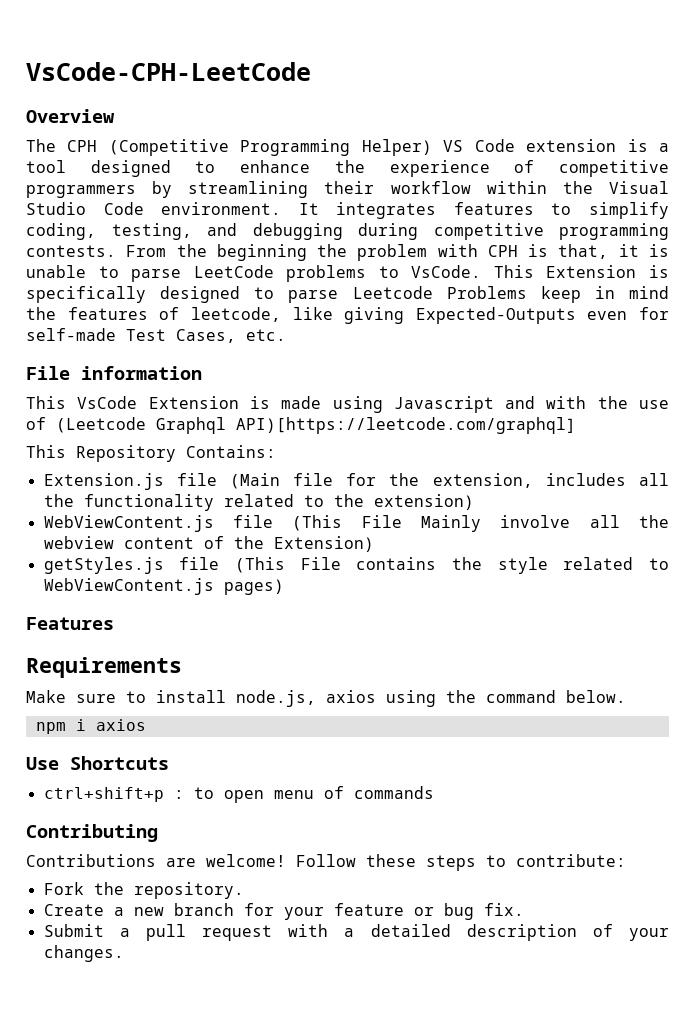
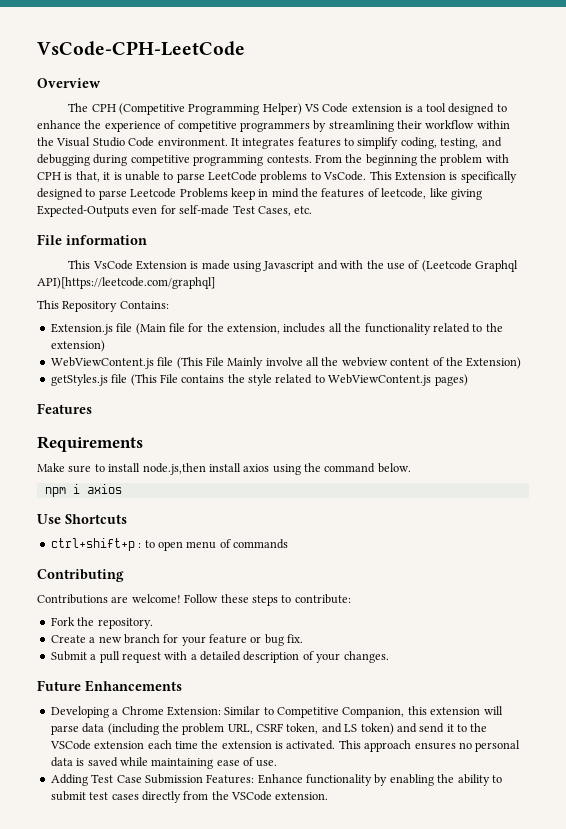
[236,690,316,707] node.js, -> [142,463,241,475] node.js,then install
(124, 953) none -> [37,680,182,692] [50,706,503,718] [50,723,488,735] [49,740,521,752] [50,757,278,769] [50,774,502,786] [50,791,329,803] // Future Enhancements // Developing a Chrome Extension: Similar to Competitive Companion, this extension will parse data (including the problem URL, CSRF token, and LS token) and send it to the VSCode extension each time the extension is activated. This approach ensures no personal data is saved while maintaining ease of use. // Adding Test Case Submission Features: Enhance functionality by enabling the ability to submit test cases directly from the VSCode extension.

